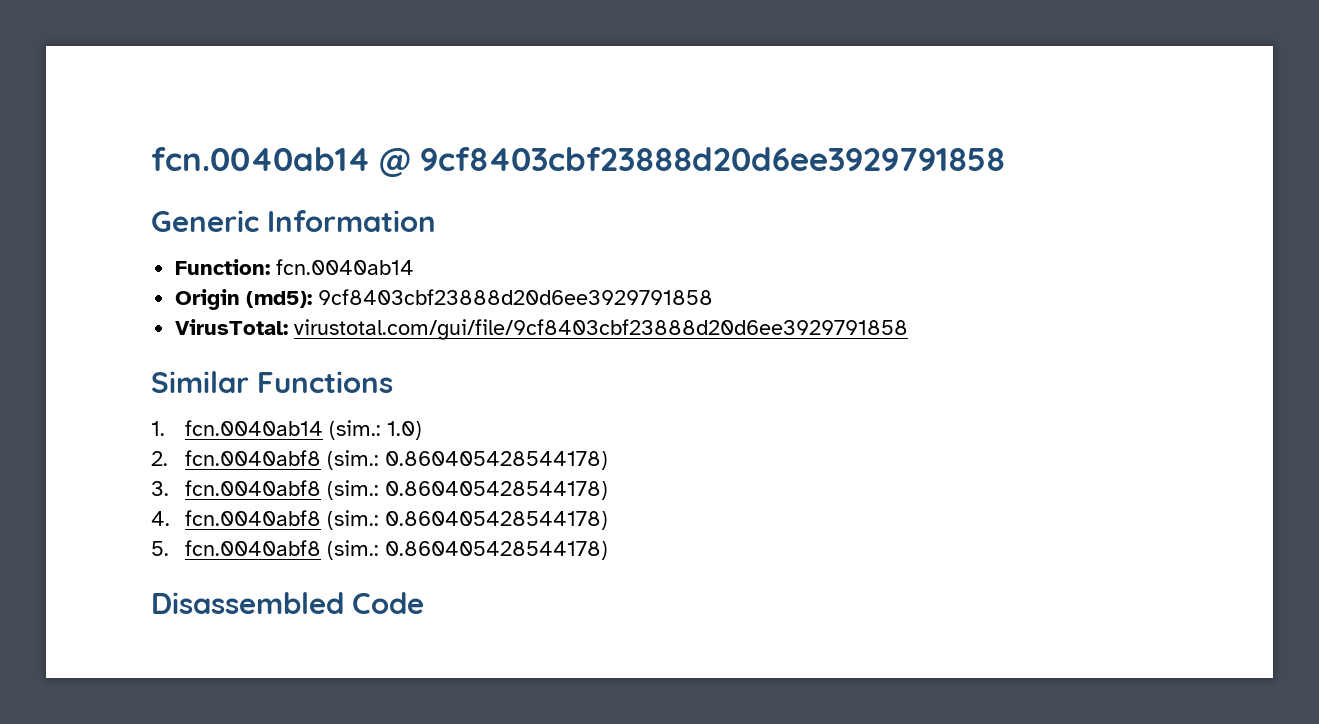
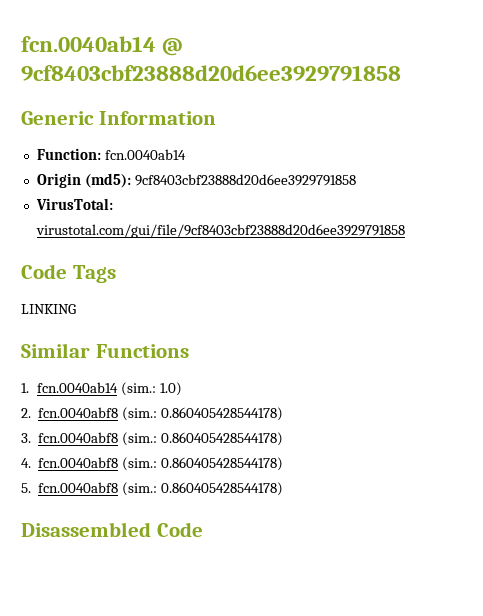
(909, 329) none -> [21,264,116,283] [21,304,76,314] // Code Tags // LINKING

